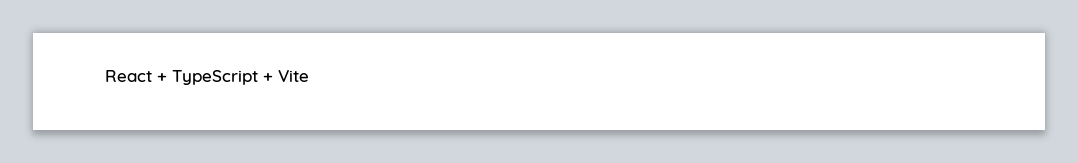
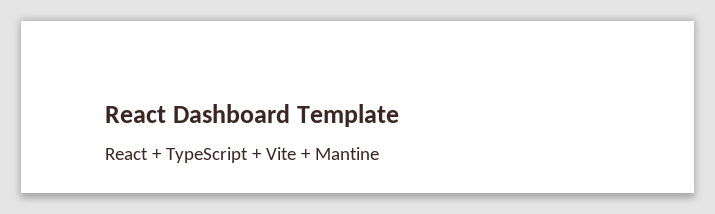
[105,70,152,82] React -> [105,104,400,127] [105,148,148,160] React Dashboard Template // React
(309, 76) none -> [300,147,379,160] + Mantine

